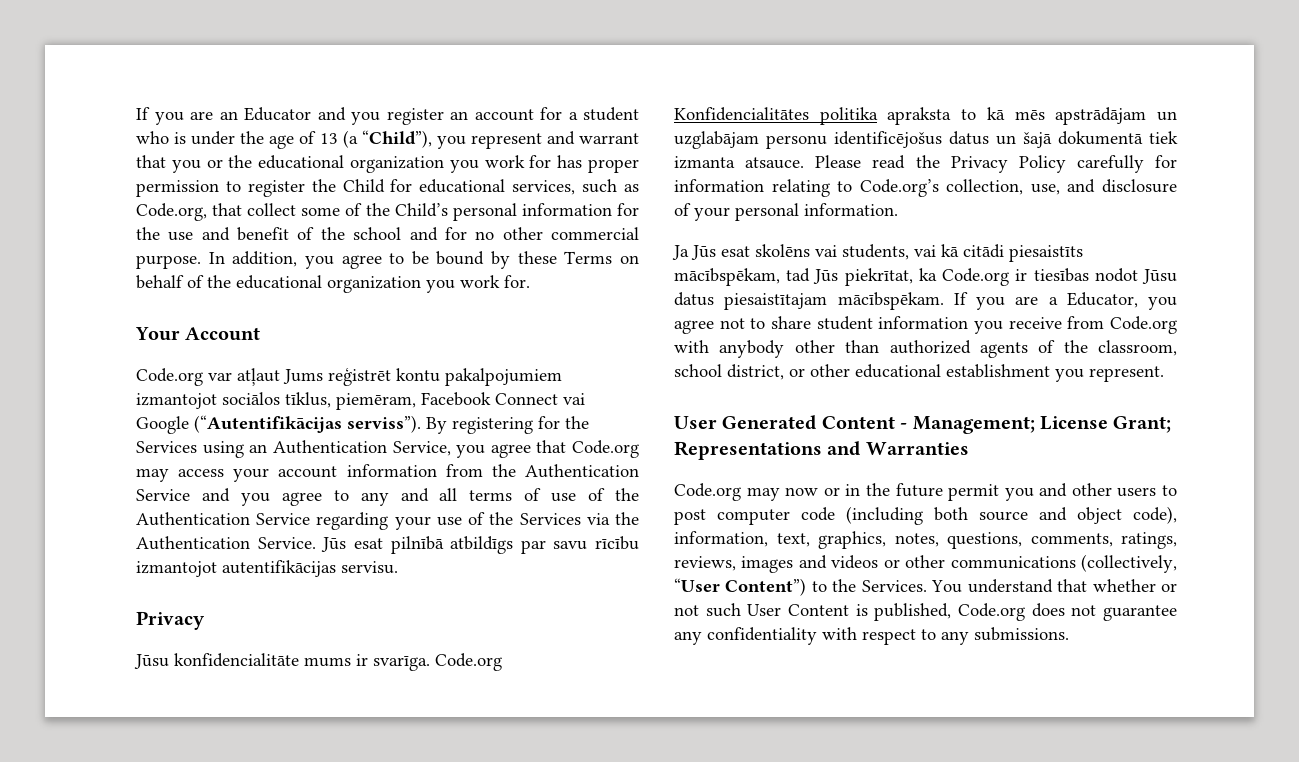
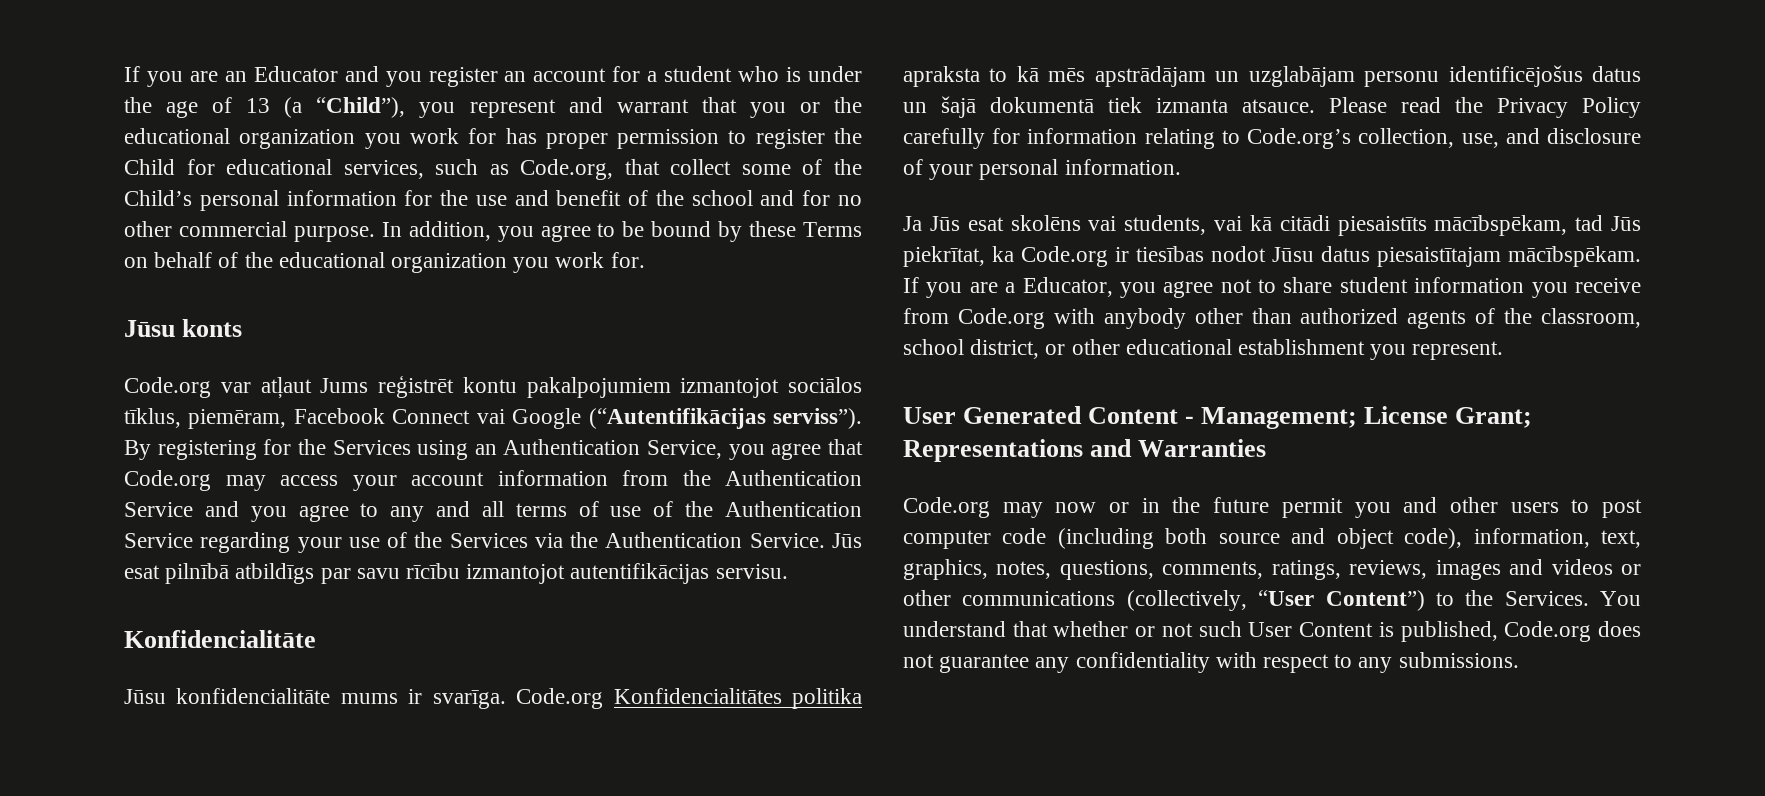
[135,327,261,341] Your Account -> [124,319,243,337] Jūsu konts
[136,611,205,630] Privacy -> [124,630,316,648] Konfidencialitāte

